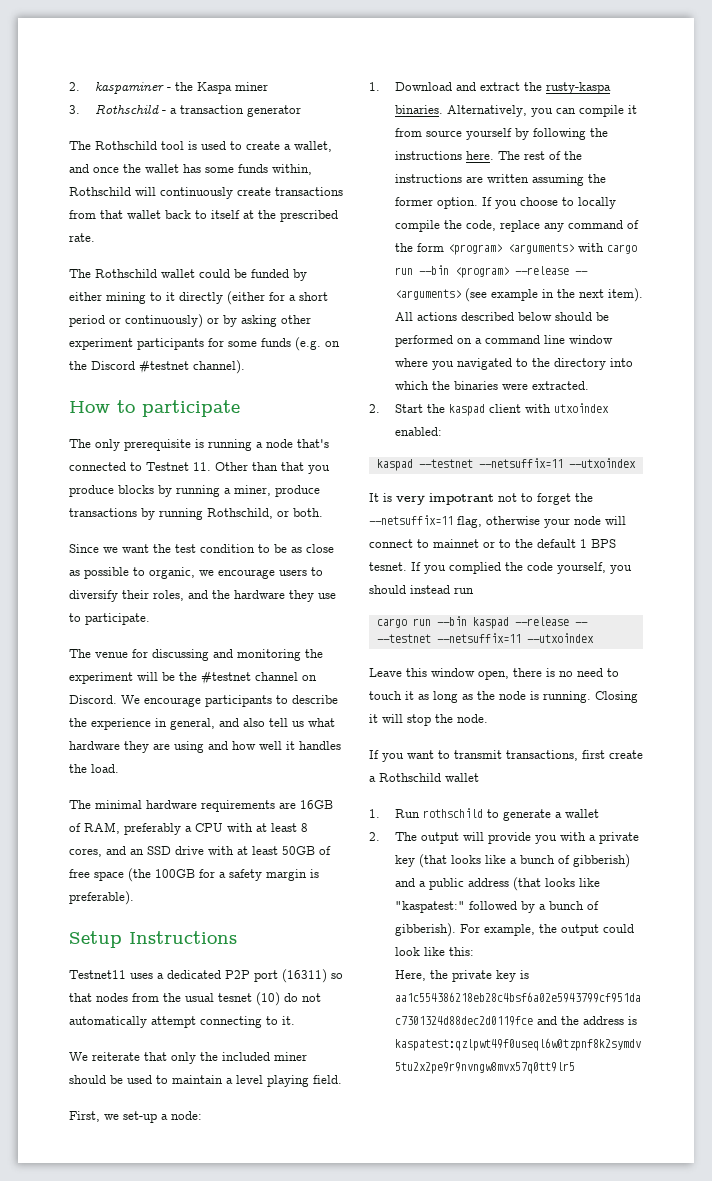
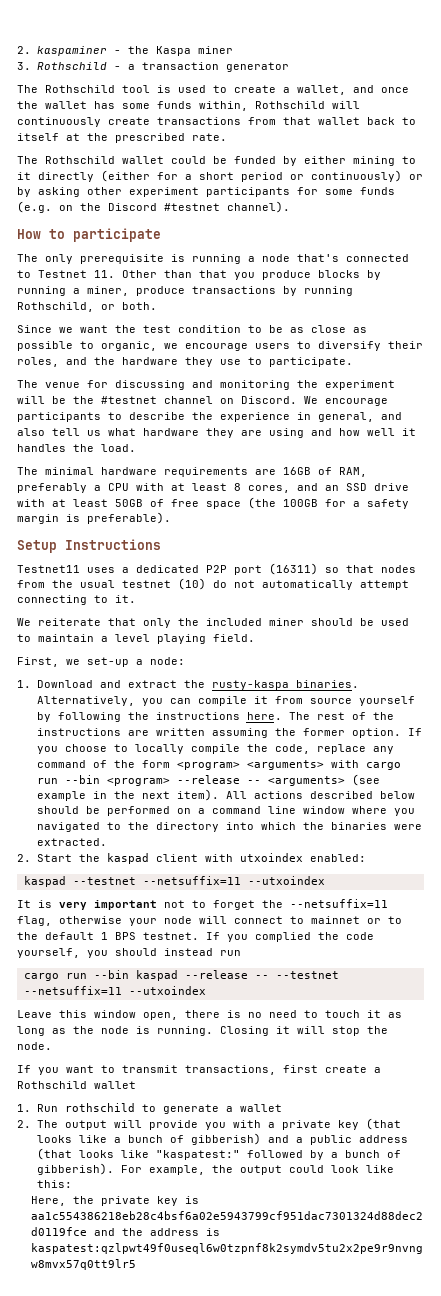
[218,993,252,1002] tesnet -> [122,580,171,588] testnet
[429,493,494,505] impotrant -> [94,900,157,910] important
[369,562,407,571] tesnet. -> [143,932,199,940] testnet.

